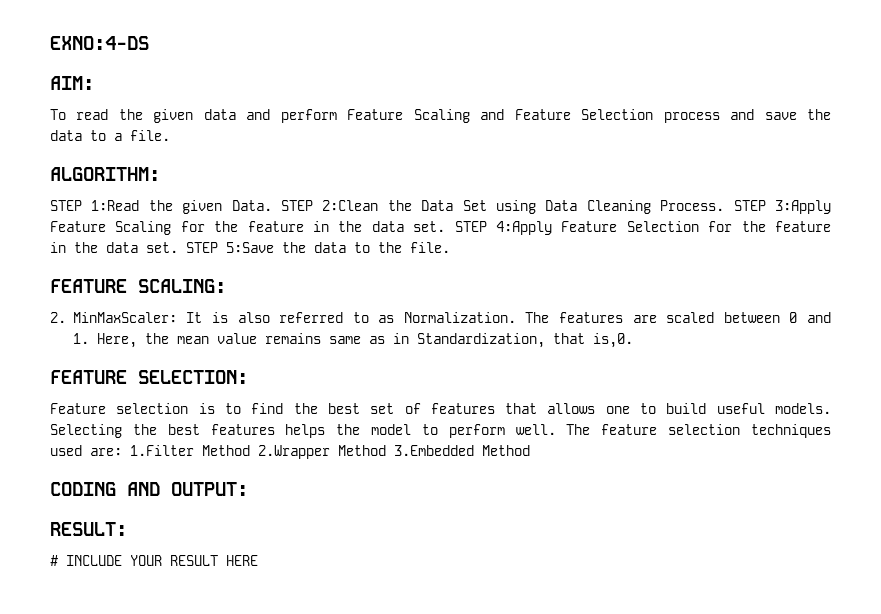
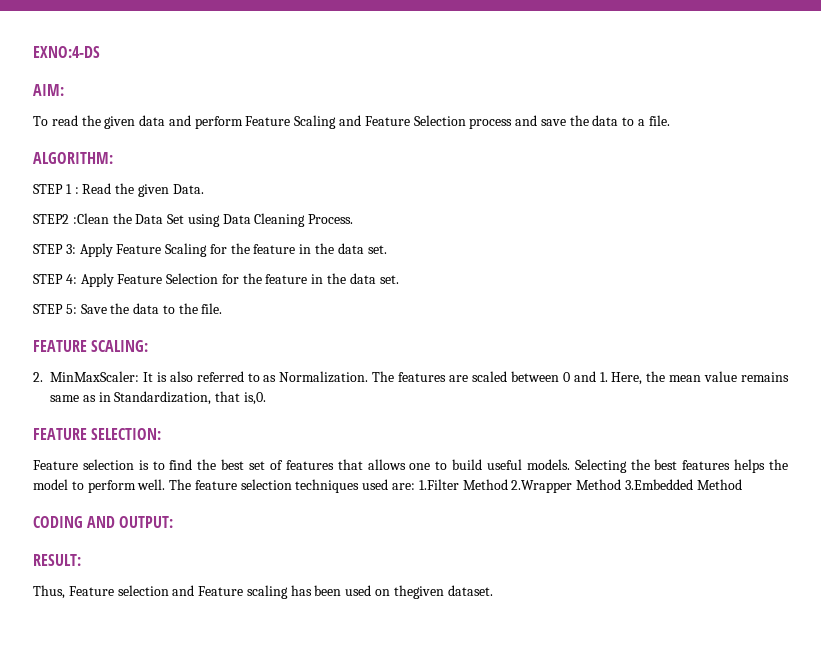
[91,200,140,211] 1:Read -> [65,183,112,194] 1 : Read
[281,200,379,211] STEP 2:Clean -> [33,213,109,224] // STEP2 :Clean
[733,200,831,214] STEP 3:Apply -> [33,243,113,257] // STEP 3: Apply
[454,221,552,235] STEP 4:Apply -> [33,273,114,287] // STEP 4: Apply
[186,242,274,253] STEP 5:Save -> [33,304,107,314] // STEP 5: Save
[50,555,258,566] # INCLUDE YOUR RESULT HERE -> [33,585,493,599] Thus, Feature selection and Feature scaling has been used on thegiven dataset.

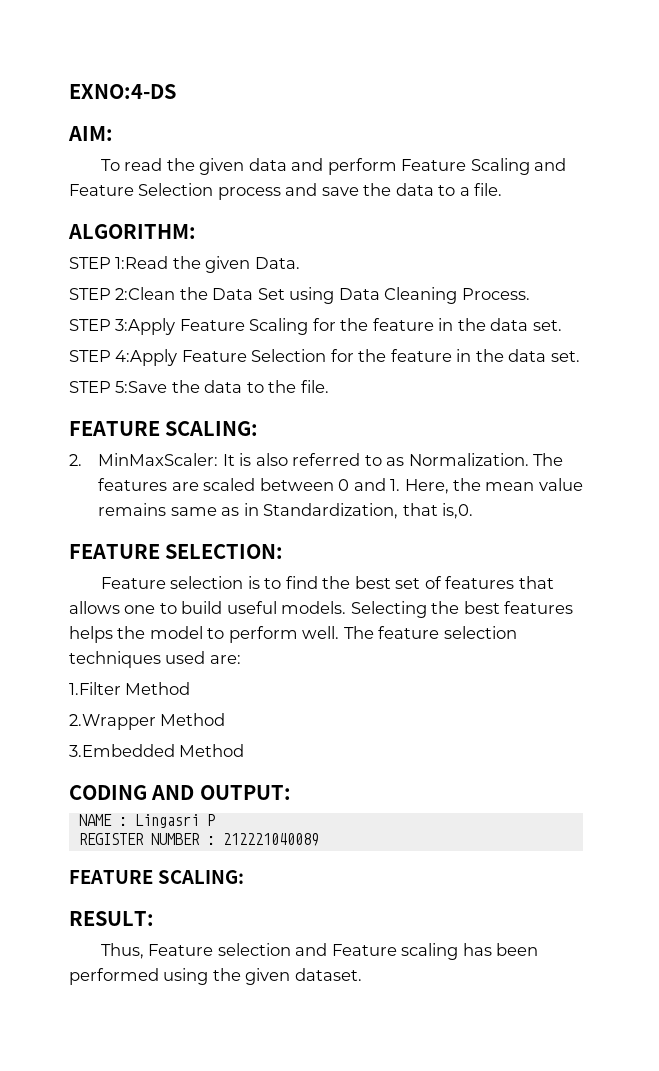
[65,183,112,194] 1 : Read -> [115,256,169,269] 1:Read
[33,213,109,224] STEP2 :Clean -> [69,287,176,300] STEP 2:Clean
[65,243,113,257] 3: Apply -> [115,318,176,335] 3:Apply
[65,273,114,287] 4: Apply -> [115,349,178,366] 4:Apply
[65,304,107,314] 5: Save -> [115,381,168,393] 5:Save
(416, 486) none -> (241, 659) //
(508, 484) none -> (191, 688) //
(622, 484) none -> (226, 719) //
(174, 522) none -> [78,814,215,828] [78,833,319,846] [69,870,244,884] // NAME : Lingasri P // REGISTER NUMBER : 212221040089 // FEATURE SCALING:
[345,585,444,599] used on thegiven -> [69,968,291,985] performed using the given

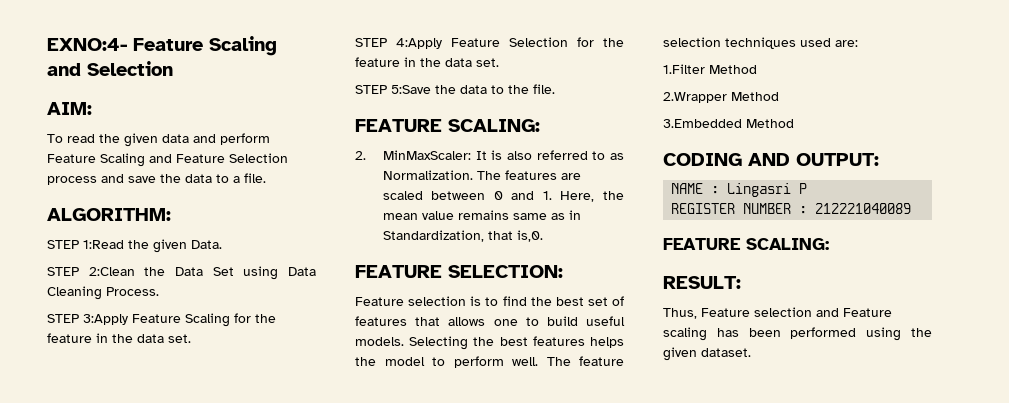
[69,84,176,99] EXNO:4-DS -> [47,36,277,56] [47,61,173,76] EXNO:4- Feature Scaling and Selection

